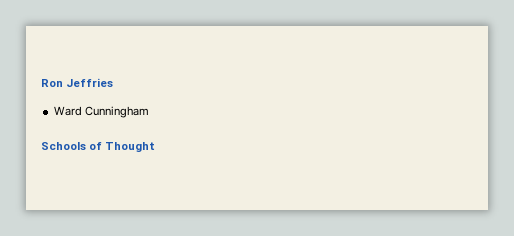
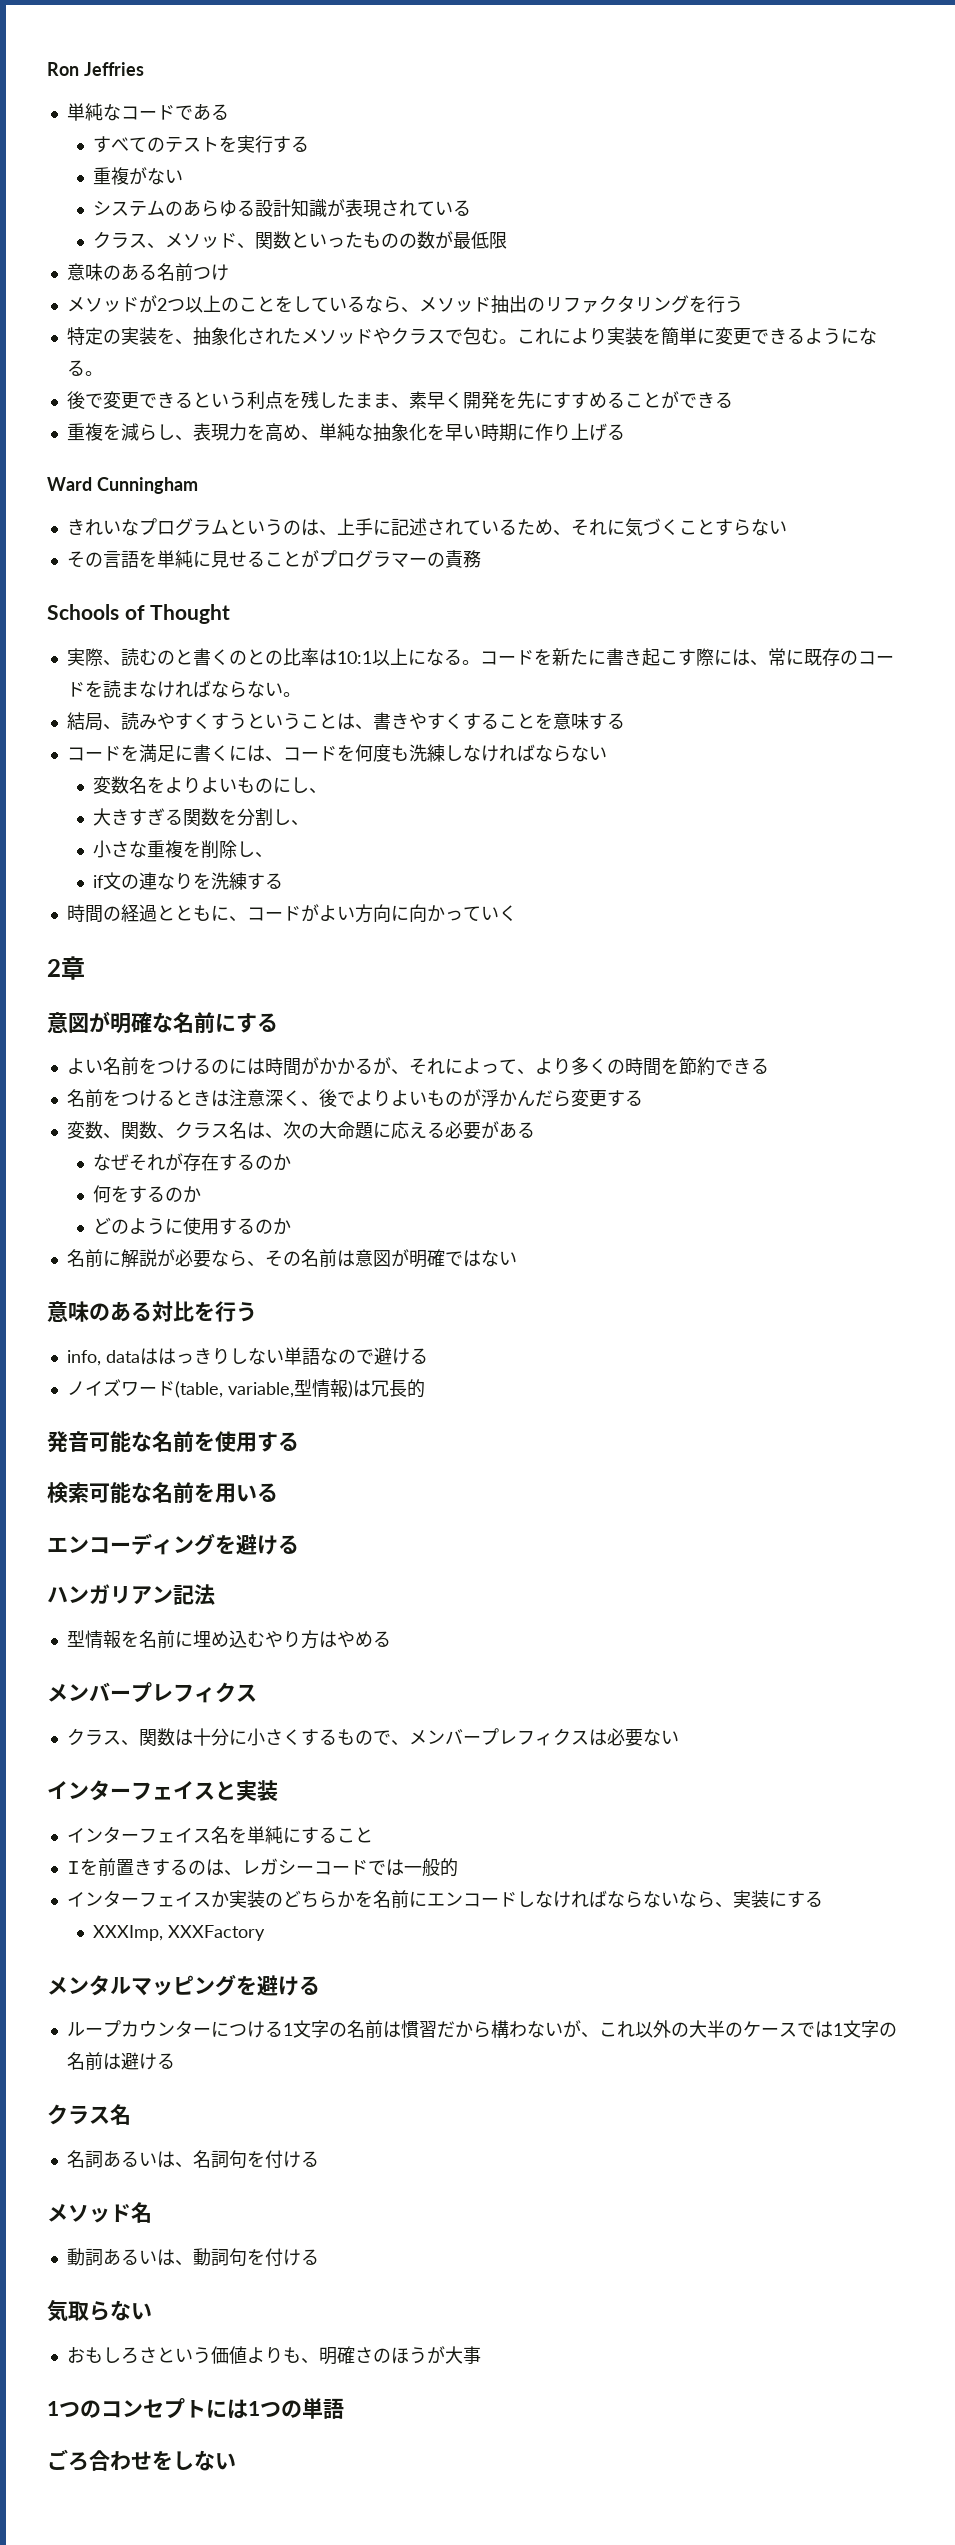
[53,106,149,118] [41,142,156,152] Ward Cunningham // Schools of Thought -> [66,103,229,121] [92,135,309,153] [92,167,183,185] [92,199,471,218] [92,231,507,249] [66,263,229,281] [66,295,743,313] [66,327,877,346] [66,360,103,376] [66,391,733,409] [66,423,625,442] [47,477,198,494] [66,518,787,537] [66,550,481,568] [47,604,231,624] [66,648,894,667] [66,680,301,698] [66,712,625,731] [66,744,607,763] [92,776,327,794] [92,808,309,826] [92,840,273,858] [92,872,283,890] [66,904,517,923] [47,956,85,980] [47,1011,278,1034] [66,1057,769,1076] [66,1089,643,1107] [66,1121,535,1140] [92,1153,291,1171] [92,1185,201,1203] [92,1217,291,1235] [66,1249,517,1268] [47,1301,257,1322] [66,1347,428,1366] [66,1379,425,1398] [47,1431,299,1453] [47,1482,278,1504] [47,1533,299,1555] [47,1584,215,1605] [66,1630,391,1649] [47,1682,257,1703] [66,1728,679,1747] [47,1780,278,1801] [66,1826,373,1844] [66,1858,458,1877] [66,1890,823,1908] [92,1925,265,1941] [47,1974,320,1996] [66,2020,897,2038] [66,2052,175,2070] [47,2104,131,2125] [66,2150,319,2169] [47,2202,152,2223] [66,2248,319,2267] [47,2300,152,2322] [66,2346,481,2365] [47,2398,344,2419] [47,2449,236,2471] 単純なコードである // すべてのテストを実行する // 重複がない // システムのあらゆる設計知識が表現されている // クラス、メソッド、関数といったものの数が最低限 // 意味のある名前つけ // メソッドが2つ以上のことをしているなら、メソッド抽出のリファクタリングを行う // 特定の実装を、抽象化されたメソッドやクラスで包む。これにより実装を簡単に変更できるようになる。 // 後で変更できるという利点を残したまま、素早く開発を先にすすめることができる // 重複を減らし、表現力を高め、単純な抽象化を早い時期に作り上げる // Ward Cunningham // きれいなプログラムというのは、上手に記述されているため、それに気づくことすらない // その言語を単純に見せることがプログラマーの責務 // Schools of Thought // 実際、読むのと書くのとの比率は10:1以上になる。コードを新たに書き起こす際には、常に既存のコードを読まなければならない。 // 結局、読みやすくすうということは、書きやすくすることを意味する // コードを満足に書くには、コードを何度も洗練しなければならない // 変数名をよりよいものにし、 // 大きすぎる関数を分割し、 // 小さな重複を削除し、 // if文の連なりを洗練する // 時間の経過とともに、コードがよい方向に向かっていく // 2章 // 意図が明確な名前にする // よい名前をつけるのには時間がかかるが、それによって、より多くの時間を節約できる // 名前をつけるときは注意深く、後でよりよいものが浮かんだら変更する // 変数、関数、クラス名は、次の大命題に応える必要がある // なぜそれが存在するのか // 何をするのか // どのように使用するのか // 名前に解説が必要なら、その名前は意図が明確ではない // 意味のある対比を行う // info, dataははっきりしない単語なので避ける // ノイズワード(table, variable,型情報)は冗長的 // 発音可能な名前を使用する // 検索可能な名前を用いる // エンコーディングを避ける // ハンガリアン記法 // 型情報を名前に埋め込むやり方はやめる // メンバープレフィクス // クラス、関数は十分に小さくするもので、メンバープレフィクスは必要ない // インターフェイスと実装 // インターフェイス名を単純にすること // Iを前置きするのは、レガシーコードでは一般的 // インターフェイスか実装のどちらかを名前にエンコードしなければならないなら、実装にする // XXXImp, XXXFactory // メンタルマッピングを避ける // ループカウンターにつける1文字の名前は慣習だから構わないが、これ以外の大半のケースでは1文字の名前は避ける // クラス名 // 名詞あるいは、名詞句を付ける // メソッド名 // 動詞あるいは、動詞句を付ける // 気取らない // おもしろさという価値よりも、明確さのほうが大事 // 1つのコンセプトには1つの単語 // ごろ合わせをしない

